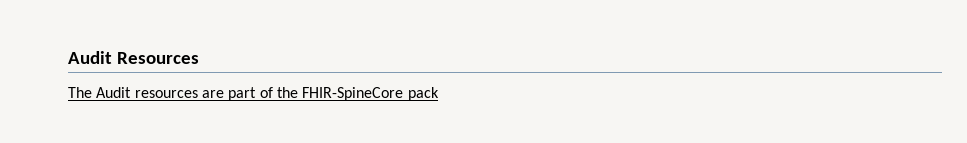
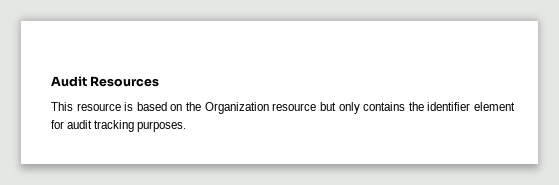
[68,87,439,101] The Audit resources are part of the FHIR-SpineCore pack -> [51,102,516,114] [51,120,187,132] This resource is based on the Organization resource but only contains the identifier element for audit tracking purposes.

